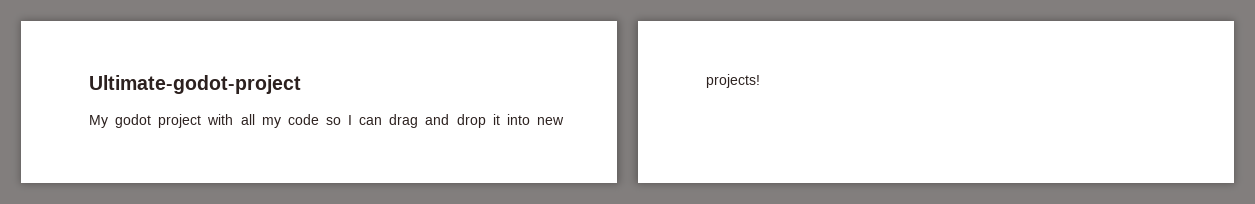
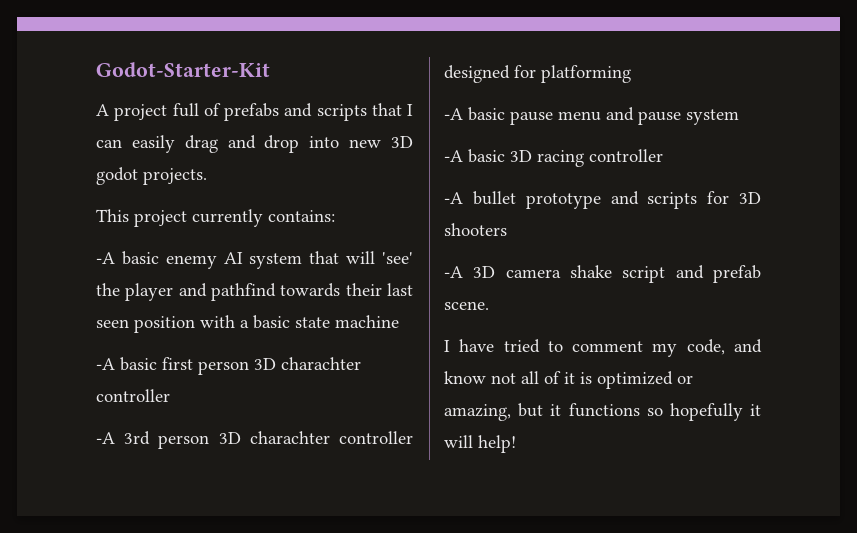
[89,75,301,94] [89,114,341,128] Ultimate-godot-project // My godot project with all my code so -> [96,62,270,77] [96,103,402,121] Godot-Starter-Kit // A project full of prefabs and scripts that
(383, 121) none -> [131,135,175,153] easily
[492,114,500,125] it -> (300, 144) none
[706,74,760,88] projects! -> [391,136,413,148] [96,167,207,185] [96,209,335,227] [96,251,413,269] [96,283,413,301] [96,315,399,333] [96,357,361,375] [96,389,170,402] [96,431,413,449] [444,65,631,83] [444,107,739,125] [444,149,663,167] [444,191,761,209] [444,223,507,236] [444,265,761,283] [444,301,489,310] [444,339,762,357] [444,371,693,389] [444,403,761,421] [444,435,516,453] 3D godot projects. // This project currently contains: // -A basic enemy AI system that will 'see' the player and pathfind towards their last seen position with a basic state machine // -A basic first person 3D charachter controller // -A 3rd person 3D charachter controller designed for platforming // -A basic pause menu and pause system // -A basic 3D racing controller // -A bullet prototype and scripts for 3D shooters // -A 3D camera shake script and prefab scene. // I have tried to comment my code, and know not all of it is optimized or amazing, but it functions so hopefully it will help!

